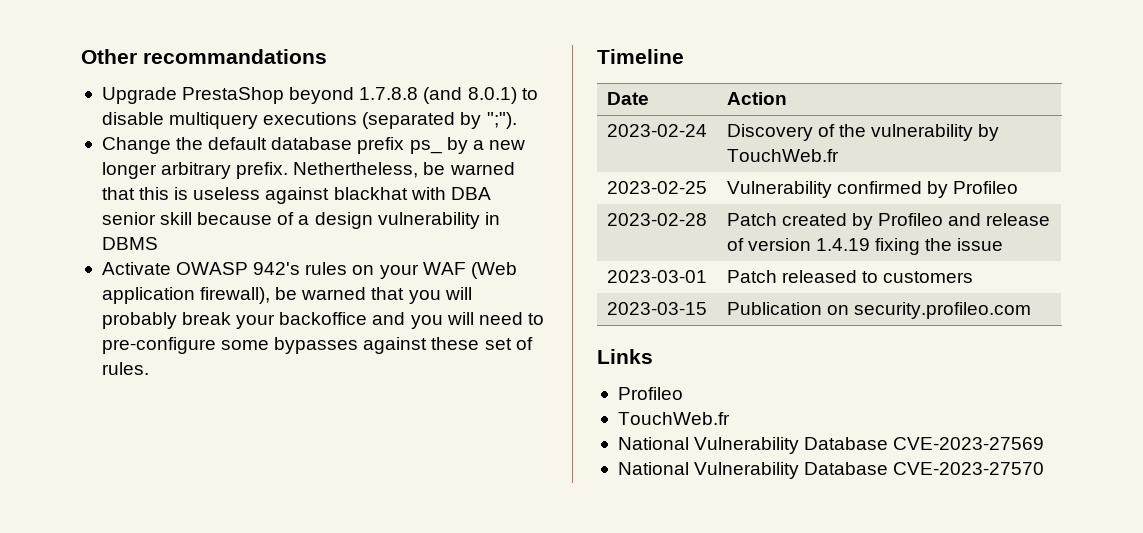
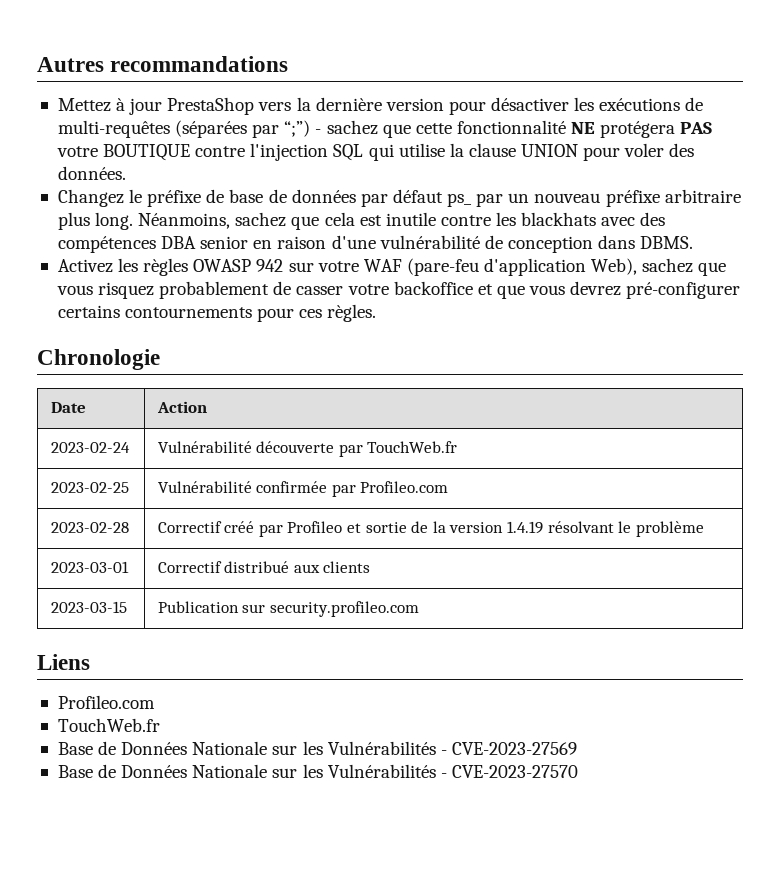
[81,49,137,64] Other -> [37,57,104,72] Autres
[101,87,538,104] [101,112,517,129] [101,137,525,154] [101,162,515,179] [101,187,491,204] [101,212,500,229] [101,237,158,250] [101,262,517,279] [101,287,472,304] [101,312,544,329] [101,337,533,354] [101,362,149,375] [597,49,684,64] [606,92,649,105] [726,92,787,105] [606,124,707,137] [726,124,1000,141] [726,149,839,162] [606,181,707,194] [726,181,1018,198] [606,213,707,226] [726,213,1051,230] [726,238,1004,255] [606,270,707,283] [726,270,973,283] Upgrade PrestaShop beyond 1.7.8.8 (and 8.0.1) to disable multiquery executions (separated by ";"). // Change the default database prefix ps_ by a new longer arbitrary prefix. Nethertheless, be warned that this is useless against blackhat with DBA senior skill because of a design vulnerability in DBMS // Activate OWASP 942's rules on your WAF (Web application firewall), be warned that you will probably break your backoffice and you will need to pre-configure some bypasses against these set of rules. // Timeline // Date | Action // 2023-02-24 | Discovery of the vulnerability by TouchWeb.fr // 2023-02-25 | Vulnerability confirmed by Profileo // 2023-02-28 | Patch created by Profileo and release of version 1.4.19 fixing the issue // 2023-03-01 | Patch released to customers -> [57,97,704,115] [57,120,713,138] [56,143,695,161] [57,166,126,180] [57,189,741,207] [57,212,666,230] [57,235,694,253] [57,258,727,276] [56,281,741,299] [57,304,377,322] [37,349,160,370] [50,402,86,413] [156,401,207,413] [50,442,130,453] [157,441,458,457] [50,482,129,493] [157,481,449,497] [50,522,129,533] [157,521,704,537] [50,561,129,573] [157,561,371,573] Mettez à jour PrestaShop vers la dernière version pour désactiver les exécutions de multi-requêtes (séparées par “;”) - sachez que cette fonctionnalité NE protégera PAS votre BOUTIQUE contre l'injection SQL qui utilise la clause UNION pour voler des données. // Changez le préfixe de base de données par défaut ps_ par un nouveau préfixe arbitraire plus long. Néanmoins, sachez que cela est inutile contre les blackhats avec des compétences DBA senior en raison d'une vulnérabilité de conception dans DBMS. // Activez les règles OWASP 942 sur votre WAF (pare-feu d'application Web), sachez que vous risquez probablement de casser votre backoffice et que vous devrez pré-configurer certains contournements pour ces règles. // Chronologie // Date | Action // 2023-02-24 | Vulnérabilité découverte par TouchWeb.fr // 2023-02-25 | Vulnérabilité confirmée par Profileo.com // 2023-02-28 | Correctif créé par Profileo et sortie de la version 1.4.19 résolvant le problème // 2023-03-01 | Correctif distribué aux clients
[826,305,849,315] on -> [242,604,266,613] sur
[597,349,653,364] [617,387,683,400] [617,412,730,425] [617,437,1045,454] [617,462,889,479] Links // Profileo // TouchWeb.fr // National Vulnerability Database CVE-2023-27569 // National Vulnerability Database -> [37,654,90,670] [57,695,155,709] [57,718,160,732] [57,741,577,755] [57,764,447,778] Liens // Profileo.com // TouchWeb.fr // Base de Données Nationale sur les Vulnérabilités - CVE-2023-27569 // Base de Données Nationale sur les Vulnérabilités -

